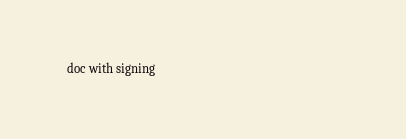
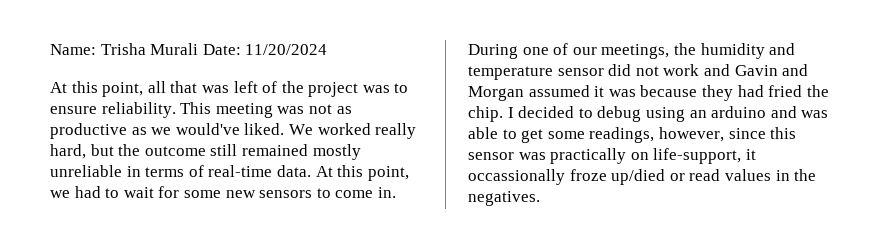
[67,62,156,76] doc with signing -> [50,43,328,55] [50,81,409,97] [50,102,352,118] [50,123,417,139] [50,144,361,160] [50,165,409,181] [50,186,396,198] [468,43,796,59] [468,64,809,80] [468,85,829,101] [468,106,829,122] [468,127,797,143] [468,148,756,164] [468,169,817,185] [468,191,540,206] Name: Trisha Murali Date: 11/20/2024 // At this point, all that was left of the project was to ensure reliability. This meeting was not as productive as we would've liked. We worked really hard, but the outcome still remained mostly unreliable in terms of real-time data. At this point, we had to wait for some new sensors to come in. During one of our meetings, the humidity and temperature sensor did not work and Gavin and Morgan assumed it was because they had fried the chip. I decided to debug using an arduino and was able to get some readings, however, since this sensor was practically on life-support, it occassionally froze up/died or read values in the negatives.

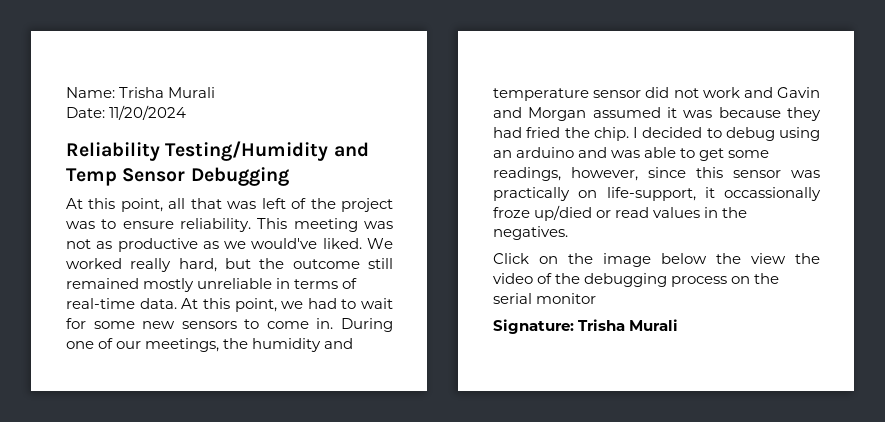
(199, 49) none -> (216, 92) //
(328, 49) none -> [66,141,369,161] [66,167,289,186] // Reliability Testing/Humidity and Temp Sensor Debugging
(540, 198) none -> [493,253,820,267] [493,273,780,287] [493,293,597,304] [493,319,679,334] // Click on the image below the view the video of the debugging process on the serial monitor // Signature: Trisha Murali

